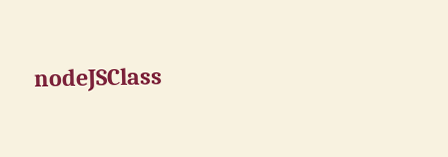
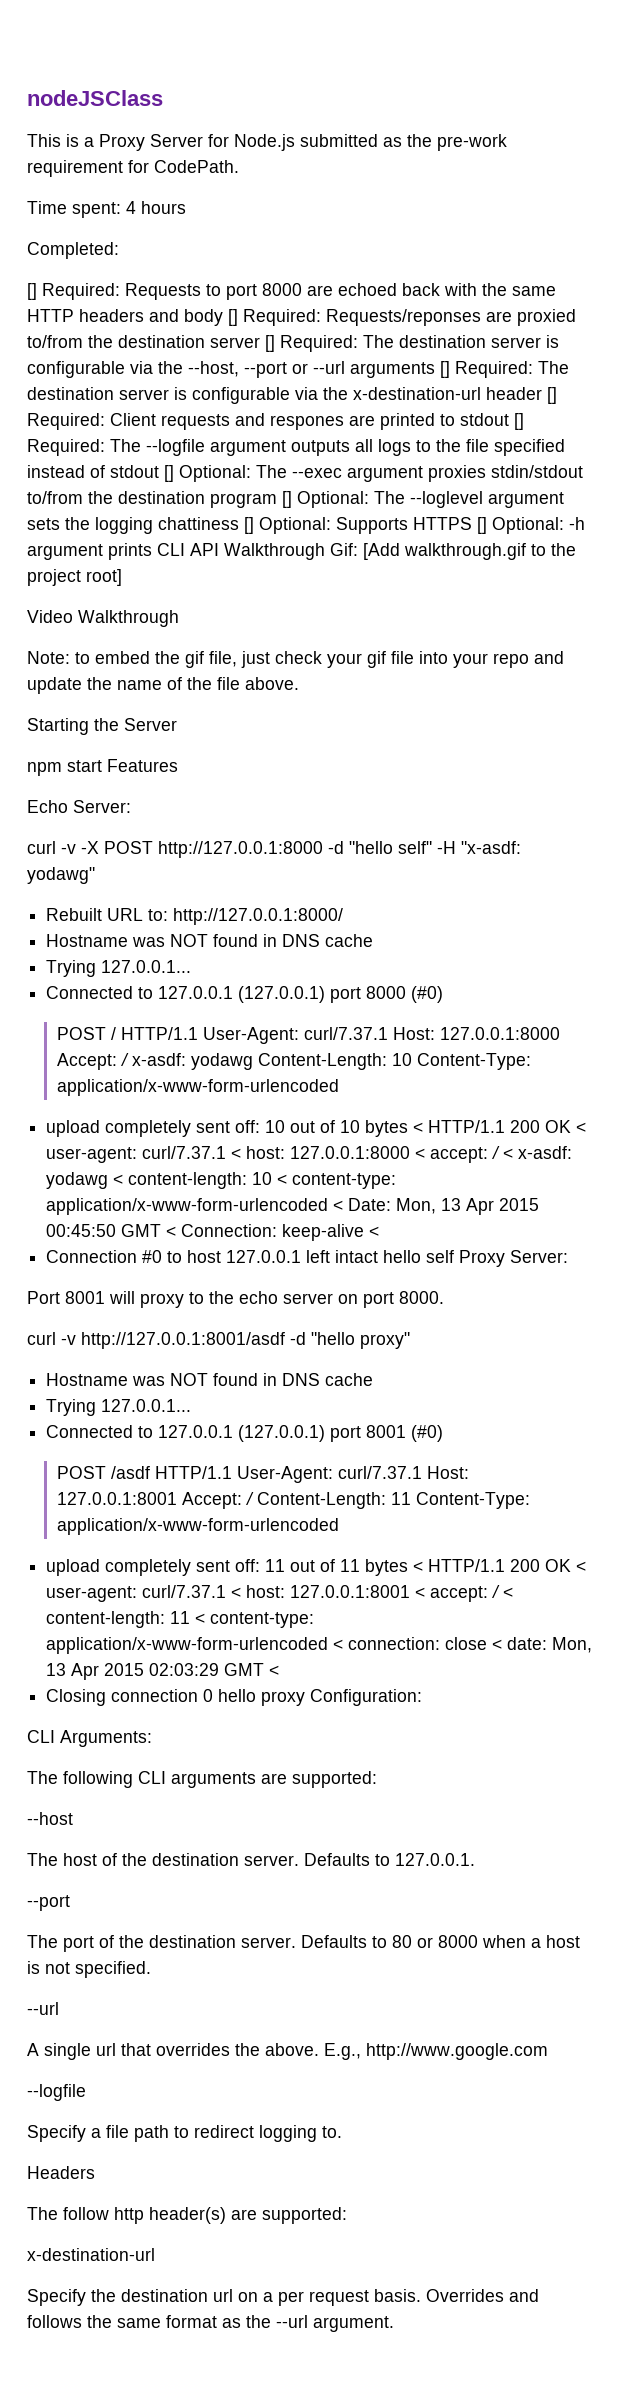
(163, 80) none -> [27,134,507,151] [27,160,239,177] [27,201,186,218] [27,242,119,259] [27,283,556,300] [27,309,576,326] [27,335,559,352] [27,361,569,378] [27,387,557,404] [27,413,524,430] [27,439,565,456] [27,465,583,482] [27,491,564,508] [27,517,585,534] [27,543,576,560] [27,569,122,586] [27,610,179,627] [27,651,564,668] [27,677,299,694] [27,718,177,735] [27,759,178,776] [27,800,131,813] [27,841,521,858] [27,867,95,884] [46,908,344,925] [46,934,374,947] [46,960,192,977] [46,986,444,1003] [56,1027,560,1044] [56,1053,531,1070] [56,1079,339,1096] [46,1120,587,1137] [46,1146,573,1163] [46,1172,397,1189] [46,1198,540,1215] [46,1224,380,1241] [46,1250,569,1267] [27,1291,444,1308] [27,1332,410,1349] [46,1373,374,1386] [46,1399,192,1416] [46,1425,444,1442] [56,1466,469,1483] [56,1492,530,1509] [56,1518,339,1535] [46,1559,587,1576] [46,1585,514,1602] [46,1611,315,1628] [46,1637,593,1654] [46,1663,280,1680] [46,1689,423,1706] [27,1730,152,1747] [27,1771,377,1788] [27,1812,73,1825] [27,1853,475,1866] [27,1895,70,1911] [27,1935,580,1952] [27,1961,151,1978] [27,2002,59,2015] [27,2043,548,2060] [27,2084,86,2101] [27,2125,342,2142] [27,2166,95,2179] [27,2207,347,2224] [27,2248,155,2261] [27,2289,539,2306] [27,2315,394,2332] // This is a Proxy Server for Node.js submitted as the pre-work requirement for CodePath. // Time spent: 4 hours // Completed: // [] Required: Requests to port 8000 are echoed back with the same HTTP headers and body [] Required: Requests/reponses are proxied to/from the destination server [] Required: The destination server is configurable via the --host, --port or --url arguments [] Required: The destination server is configurable via the x-destination-url header [] Required: Client requests and respones are printed to stdout [] Required: The --logfile argument outputs all logs to the file specified instead of stdout [] Optional: The --exec argument proxies stdin/stdout to/from the destination program [] Optional: The --loglevel argument sets the logging chattiness [] Optional: Supports HTTPS [] Optional: -h argument prints CLI API Walkthrough Gif: [Add walkthrough.gif to the project root] // Video Walkthrough // Note: to embed the gif file, just check your gif file into your repo and update the name of the file above. // Starting the Server // npm start Features // Echo Server: // curl -v -X POST http://127.0.0.1:8000 -d "hello self" -H "x-asdf: yodawg" // Rebuilt URL to: http://127.0.0.1:8000/ // Hostname was NOT found in DNS cache // Trying 127.0.0.1... // Connected to 127.0.0.1 (127.0.0.1) port 8000 (#0) // POST / HTTP/1.1 User-Agent: curl/7.37.1 Host: 127.0.0.1:8000 Accept: / x-asdf: yodawg Content-Length: 10 Content-Type: application/x-www-form-urlencoded // upload completely sent off: 10 out of 10 bytes < HTTP/1.1 200 OK < user-agent: curl/7.37.1 < host: 127.0.0.1:8000 < accept: / < x-asdf: yodawg < content-length: 10 < content-type: application/x-www-form-urlencoded < Date: Mon, 13 Apr 2015 00:45:50 GMT < Connection: keep-alive < // Connection #0 to host 127.0.0.1 left intact hello self Proxy Server: // Port 8001 will proxy to the echo server on port 8000. // curl -v http://127.0.0.1:8001/asdf -d "hello proxy" // Hostname was NOT found in DNS cache // Trying 127.0.0.1... // Connected to 127.0.0.1 (127.0.0.1) port 8001 (#0) // POST /asdf HTTP/1.1 User-Agent: curl/7.37.1 Host: 127.0.0.1:8001 Accept: / Content-Length: 11 Content-Type: application/x-www-form-urlencoded // upload completely sent off: 11 out of 11 bytes < HTTP/1.1 200 OK < user-agent: curl/7.37.1 < host: 127.0.0.1:8001 < accept: / < content-length: 11 < content-type: application/x-www-form-urlencoded < connection: close < date: Mon, 13 Apr 2015 02:03:29 GMT < // Closing connection 0 hello proxy Configuration: // CLI Arguments: // The following CLI arguments are supported: // --host // The host of the destination server. Defaults to 127.0.0.1. // --port // The port of the destination server. Defaults to 80 or 8000 when a host is not specified. // --url // A single url that overrides the above. E.g., http://www.google.com // --logfile // Specify a file path to redirect logging to. // Headers // The follow http header(s) are supported: // x-destination-url // Specify the destination url on a per request basis. Overrides and follows the same format as the --url argument.

